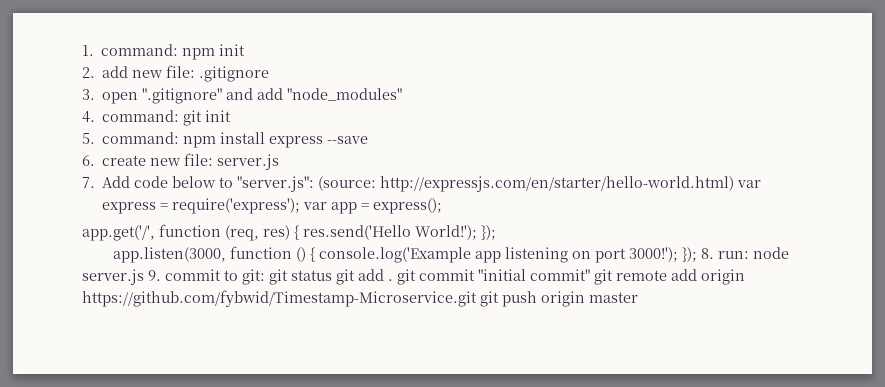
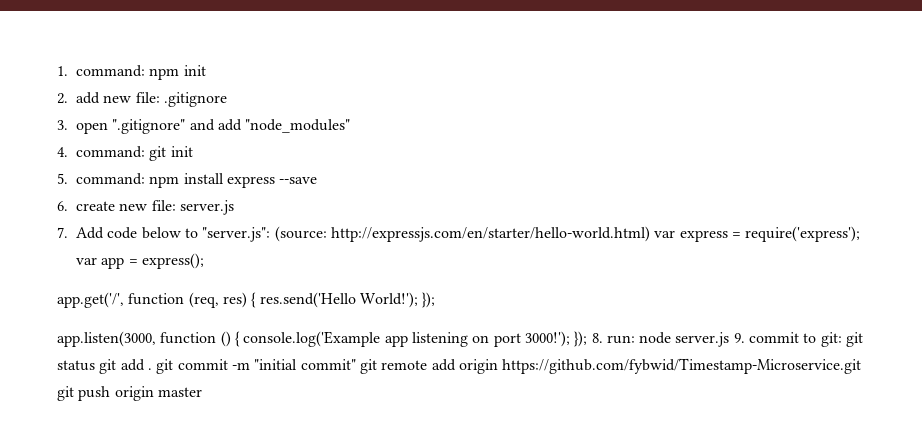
(475, 275) none -> [231,362,250,370] -m

